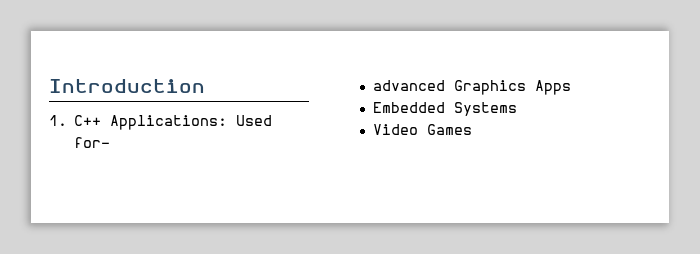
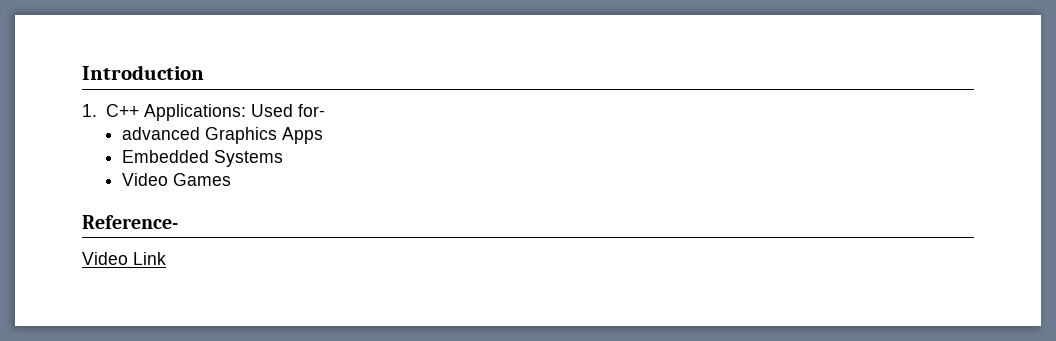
(472, 129) none -> [82,215,178,229] [82,252,166,265] // Reference- // Video Link

